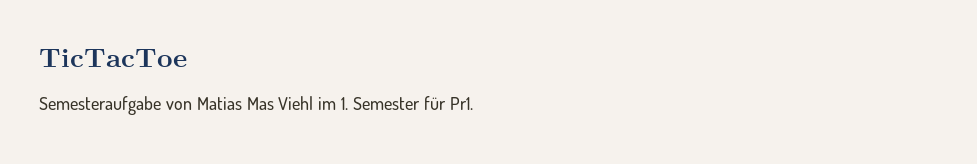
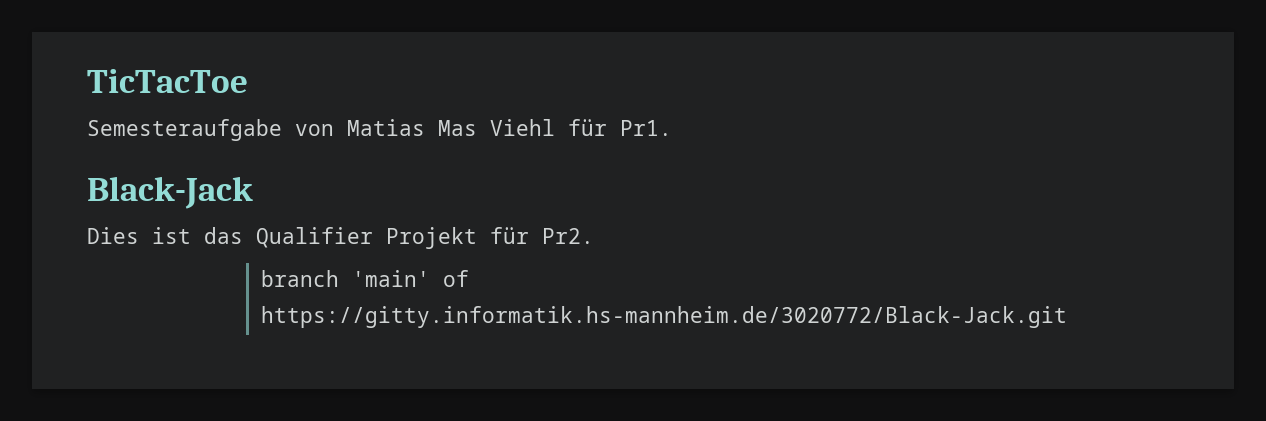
[318,97,421,110] im 1. Semester -> (555, 127) none
(473, 103) none -> [87,176,253,209] [87,227,594,249] [261,270,470,287] [261,306,1068,328] // Black-Jack // Dies ist das Qualifier Projekt für Pr2. // branch 'main' of https://gitty.informatik.hs-mannheim.de/3020772/Black-Jack.git

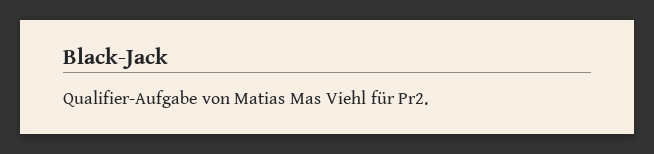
[87,69,248,93] [87,119,282,141] TicTacToe // Semesteraufgabe -> [63,47,168,69] [63,90,197,108] Black-Jack // Qualifier-Aufgabe
[620,120,672,136] [87,176,253,209] [87,227,594,249] [261,270,470,287] [261,306,1068,328] Pr1. // Black-Jack // Dies ist das Qualifier Projekt für Pr2. // branch 'main' of https://gitty.informatik.hs-mannheim.de/3020772/Black-Jack.git -> [398,93,429,105] Pr2.

